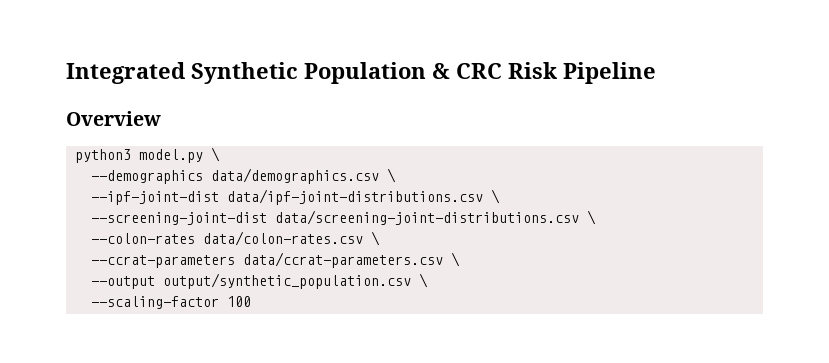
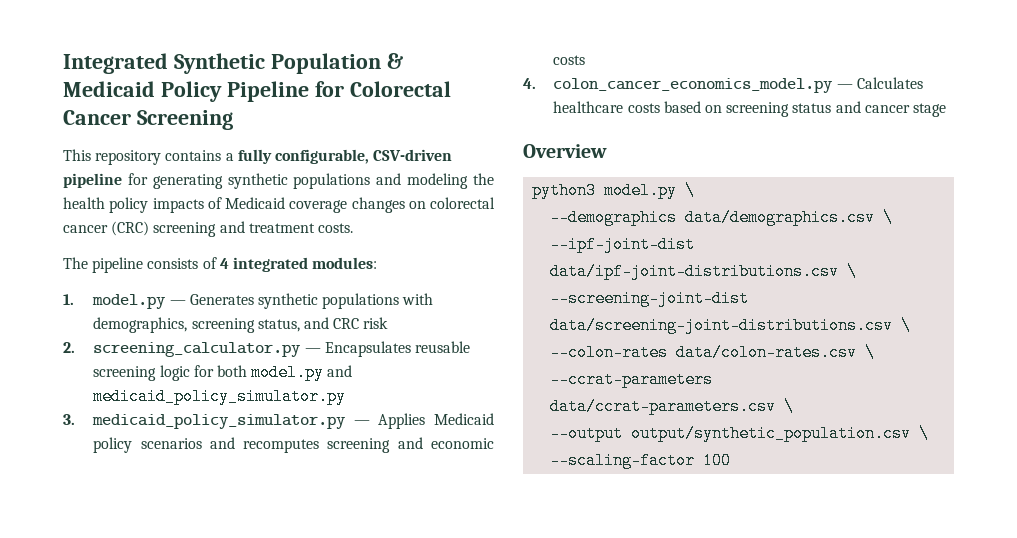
[456,62,656,84] CRC Risk Pipeline -> [63,81,451,102] [63,110,233,130] [63,149,453,165] [63,173,494,189] [63,197,495,213] [63,221,353,237] [63,257,378,273] [63,293,434,309] [93,317,389,333] [63,341,470,357] [93,364,353,381] [93,388,347,405] [63,413,494,429] [93,437,495,453] [553,55,586,65] [523,77,923,93] [553,101,946,117] Medicaid Policy Pipeline for Colorectal Cancer Screening // This repository contains a fully configurable, CSV-driven pipeline for generating synthetic populations and modeling the health policy impacts of Medicaid coverage changes on colorectal cancer (CRC) screening and treatment costs. // The pipeline consists of 4 integrated modules: // 1. model.py — Generates synthetic populations with demographics, screening status, and CRC risk // 2. screening_calculator.py — Encapsulates reusable screening logic for both model.py and medicaid_policy_simulator.py // 3. medicaid_policy_simulator.py — Applies Medicaid policy scenarios and recomputes screening and economic costs // 4. colon_cancer_economics_model.py — Calculates healthcare costs based on screening status and cancer stage

